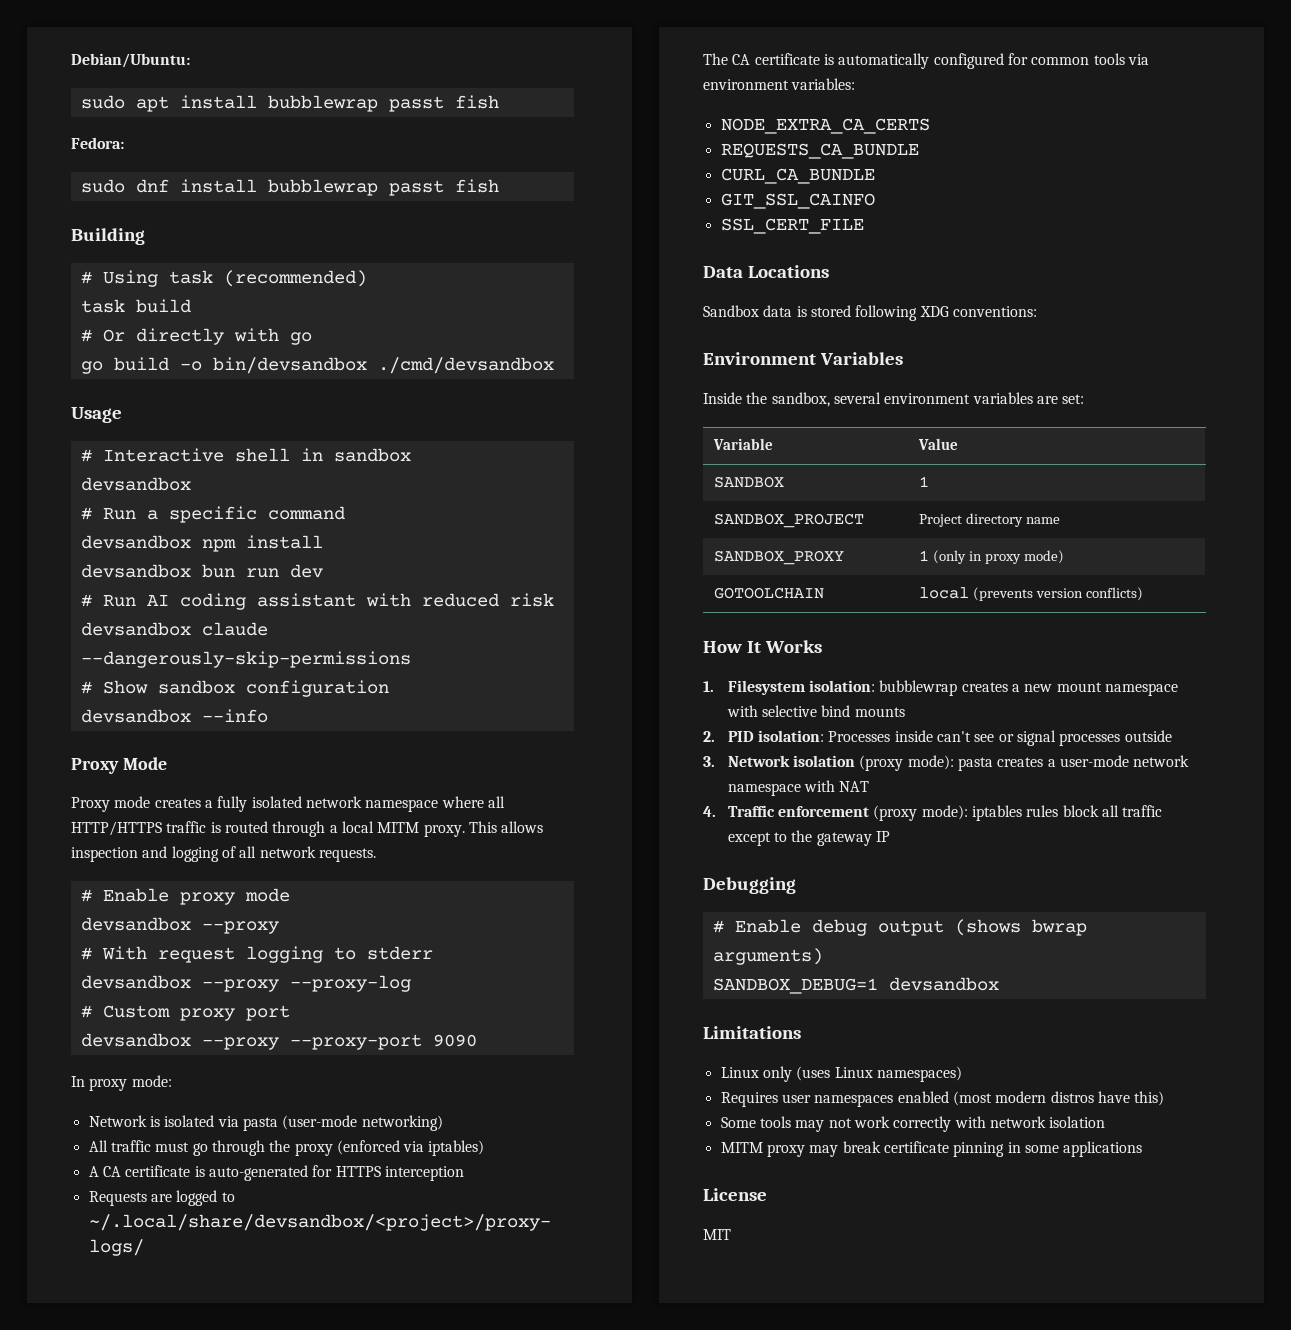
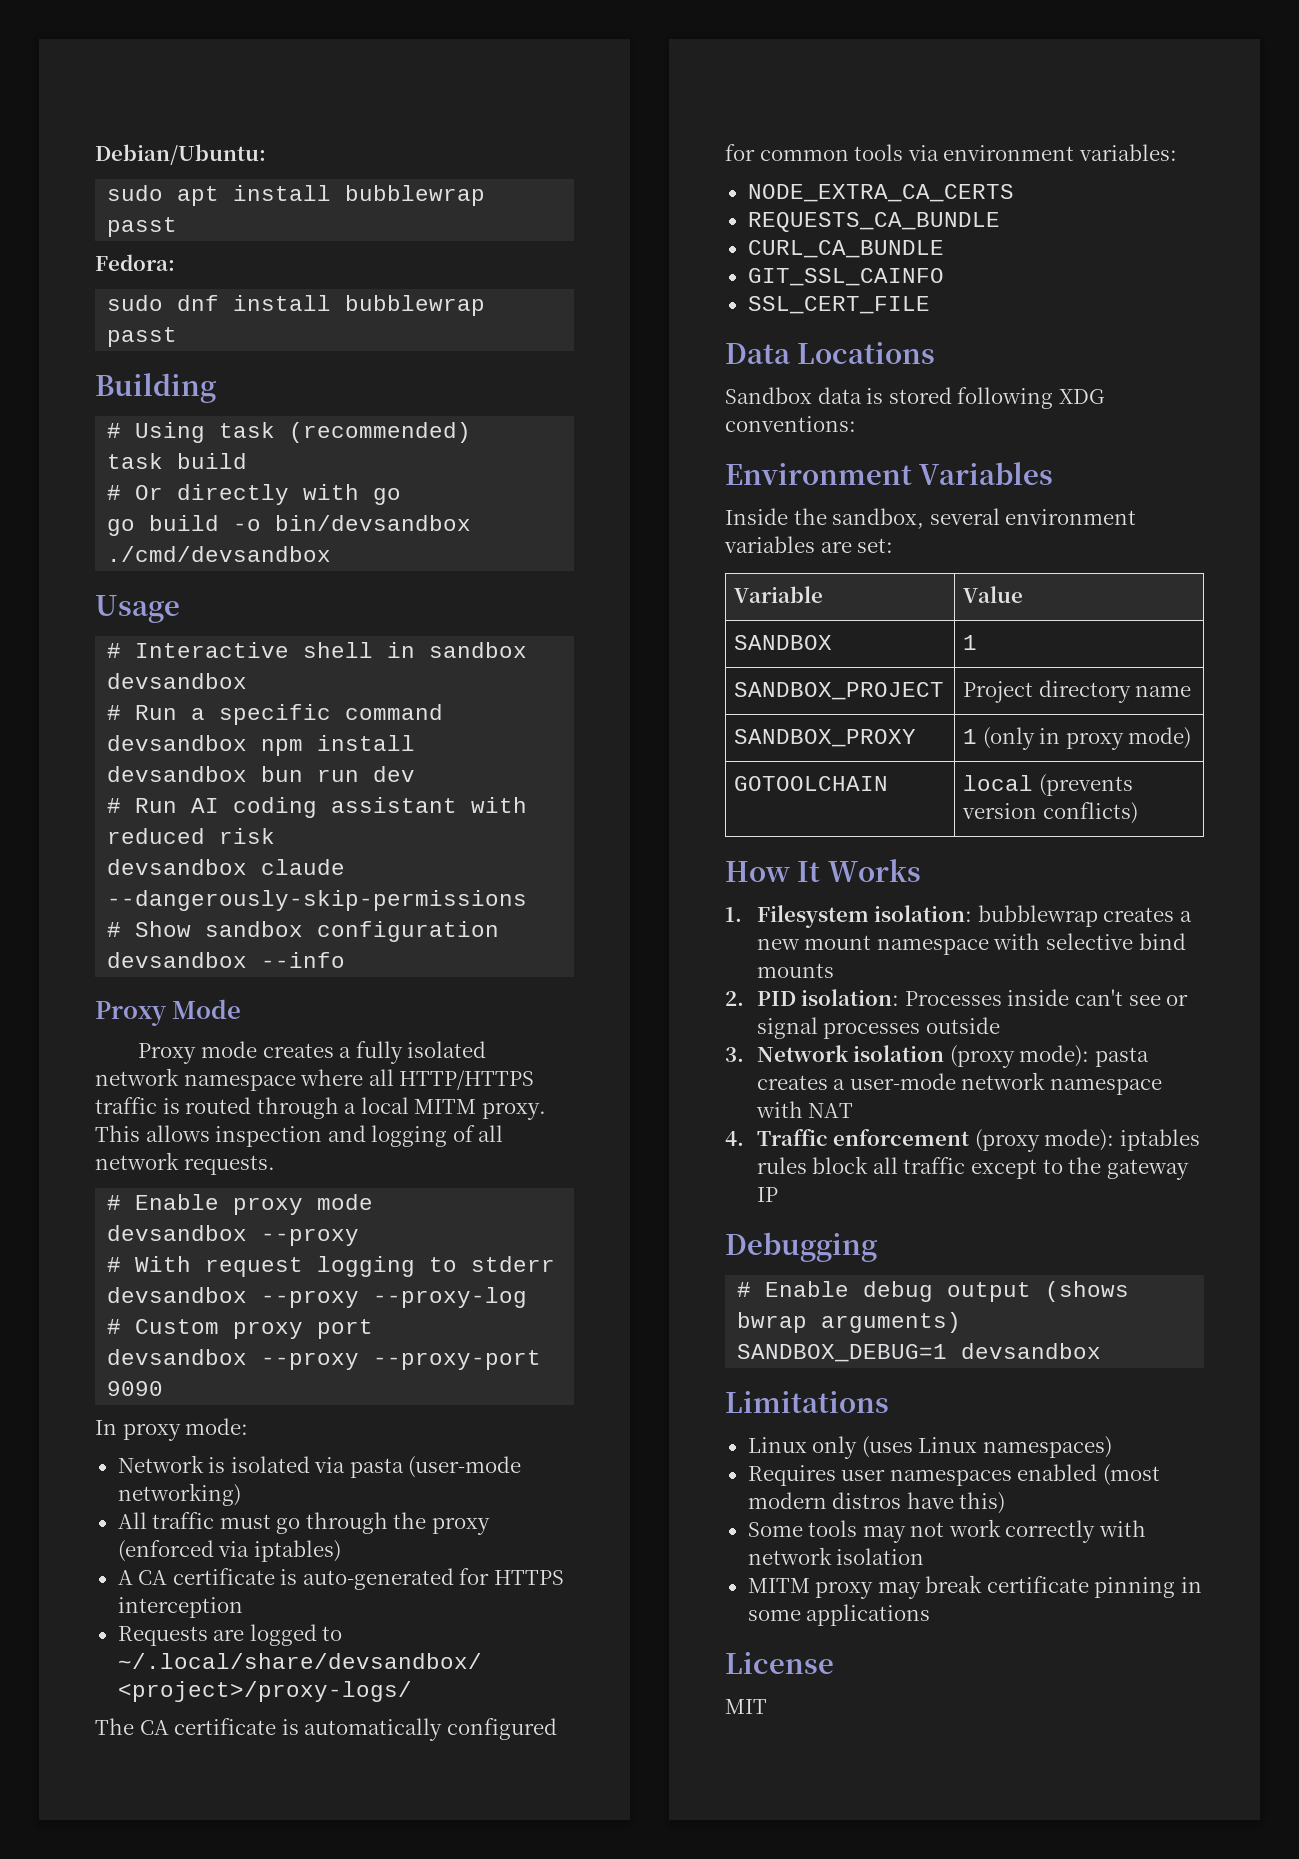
[454,95,499,109] fish -> (178, 227) none
[454,179,499,193] fish -> (178, 337) none

